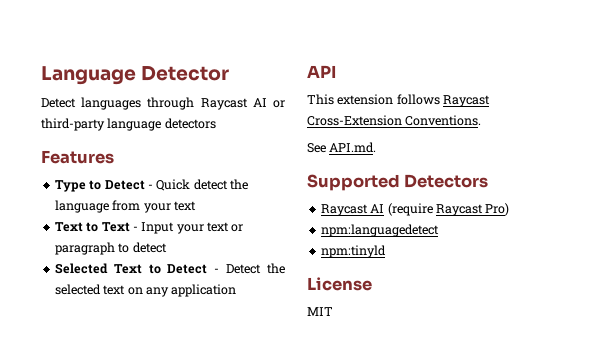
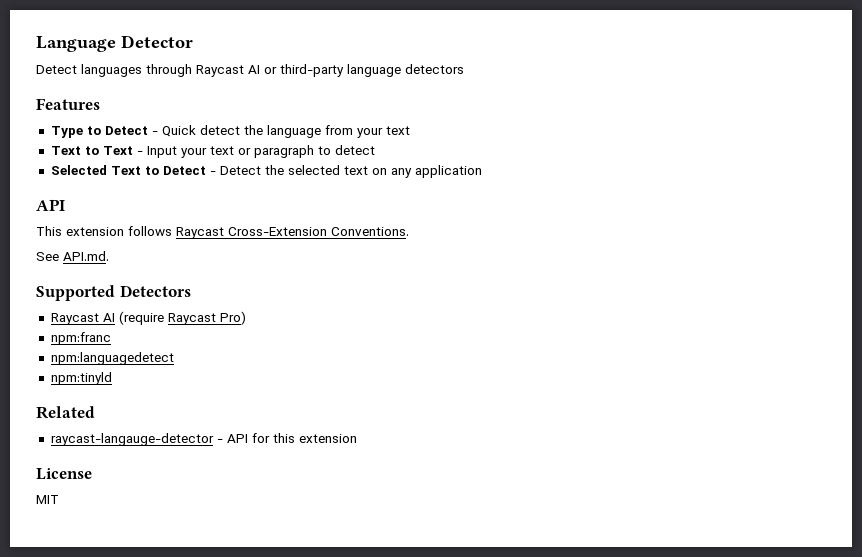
(510, 209) none -> [50,332,111,345] // npm:franc
(386, 251) none -> [36,406,95,419] [50,433,357,446] // Related // raycast-langauge-detector - API for this extension

